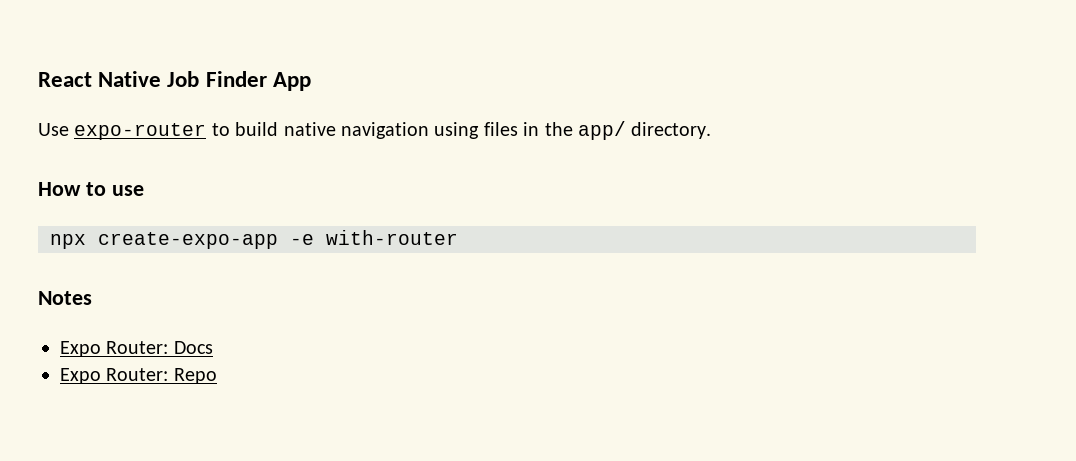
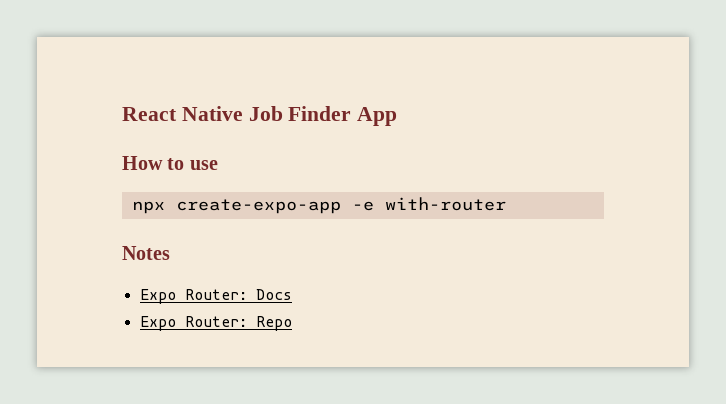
[38,121,712,140] // Use expo-router to build native navigation using files in the app/ directory. -> (398, 116) none

